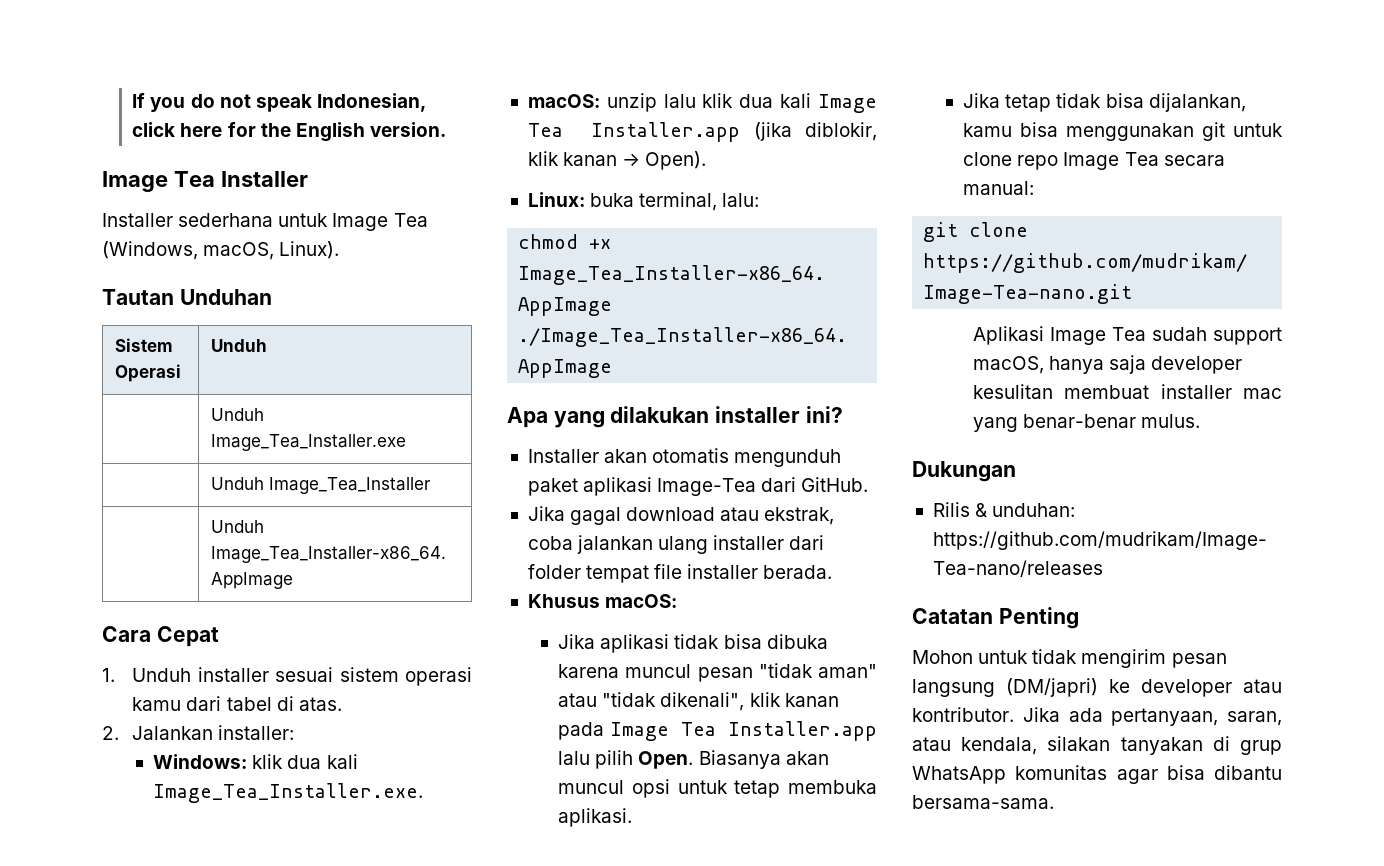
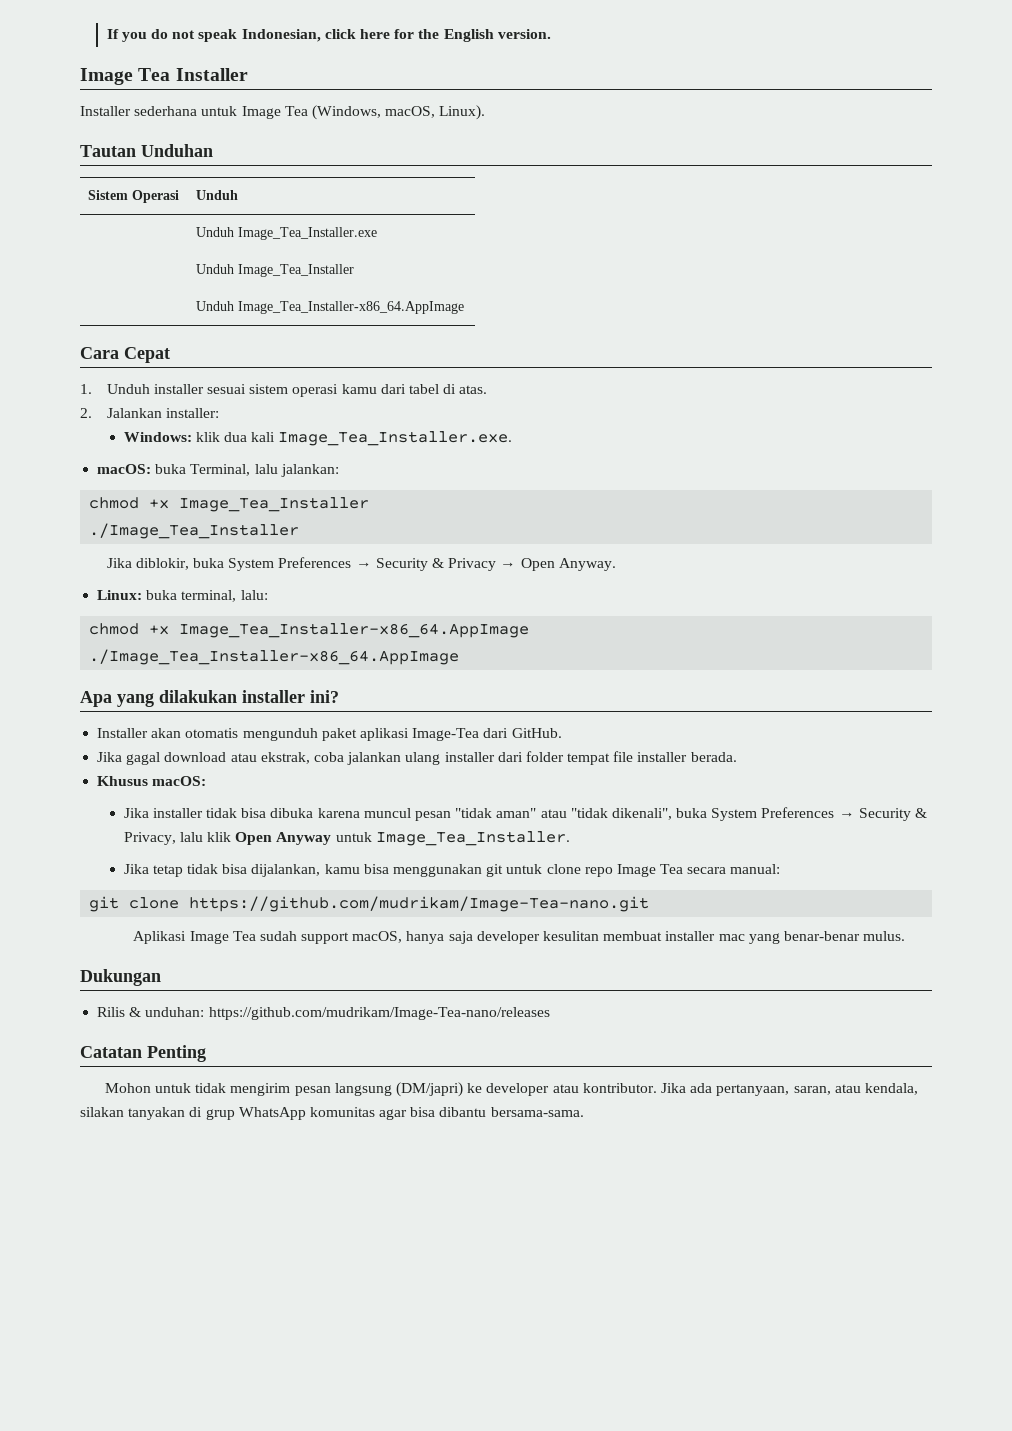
[606,93,877,113] [527,122,877,142] [527,151,707,170] unzip lalu klik dua kali Image Tea Installer.app (jika diblokir, klik kanan → Open). -> [155,464,339,477] [89,497,370,512] [89,523,300,539] [106,557,616,571] buka Terminal, lalu jalankan: // chmod +x Image_Tea_Installer // ./Image_Tea_Installer // Jika diblokir, buka System Preferences → Security & Privacy → Open Anyway.
[600,634,670,653] aplikasi -> [152,808,203,818] installer
[749,692,839,707] [558,721,877,741] [558,750,829,769] [558,779,877,798] [558,808,633,827] klik kanan pada Image Tea Installer.app lalu pilih Open. Biasanya akan muncul opsi untuk tetap membuka aplikasi. -> [676,807,928,821] [123,831,570,846] buka System Preferences → Security & Privacy, lalu klik Open Anyway untuk Image_Tea_Installer.

